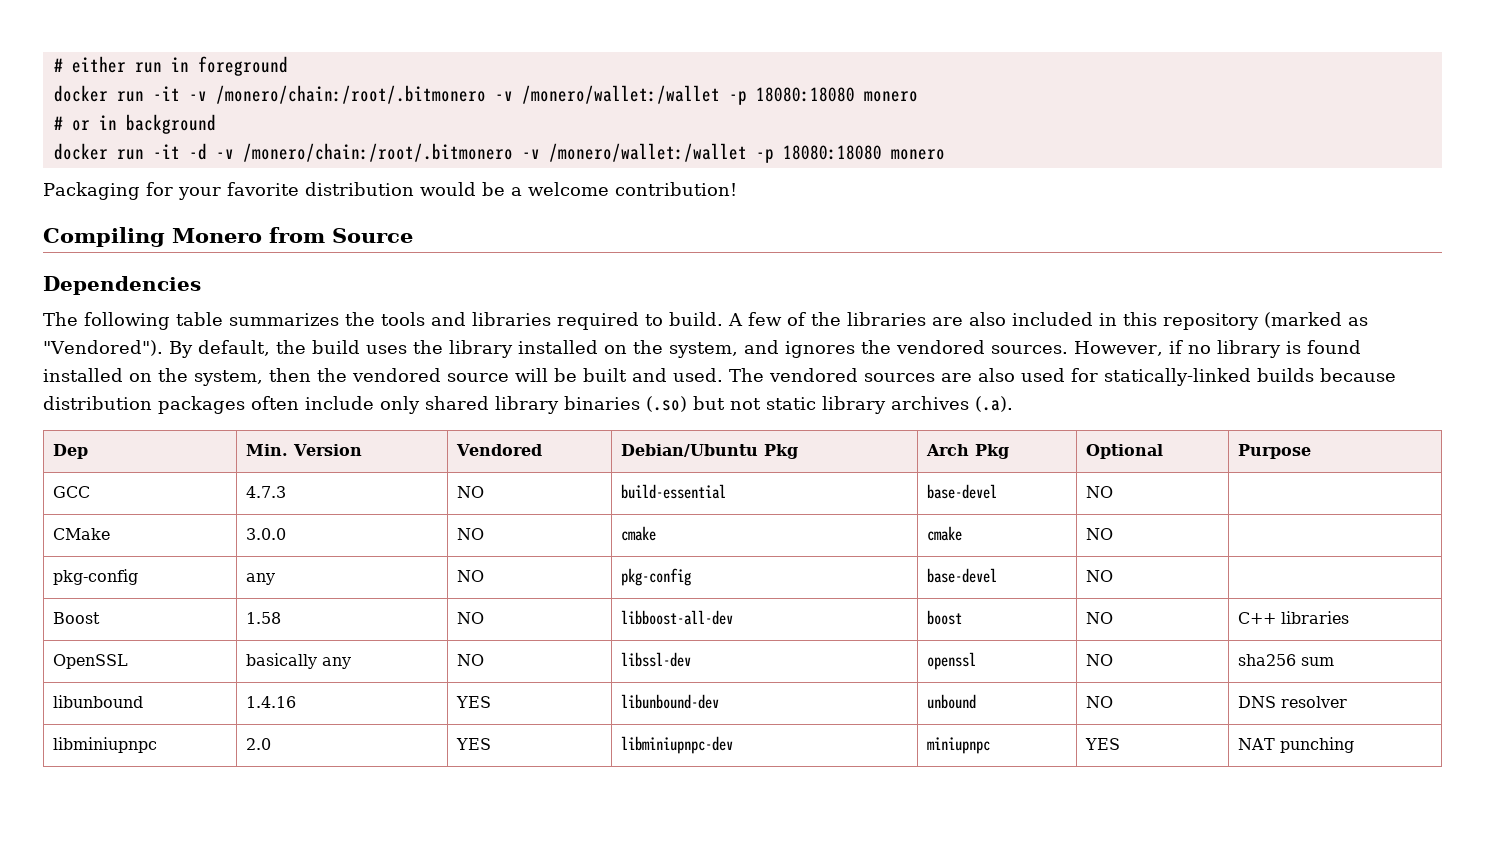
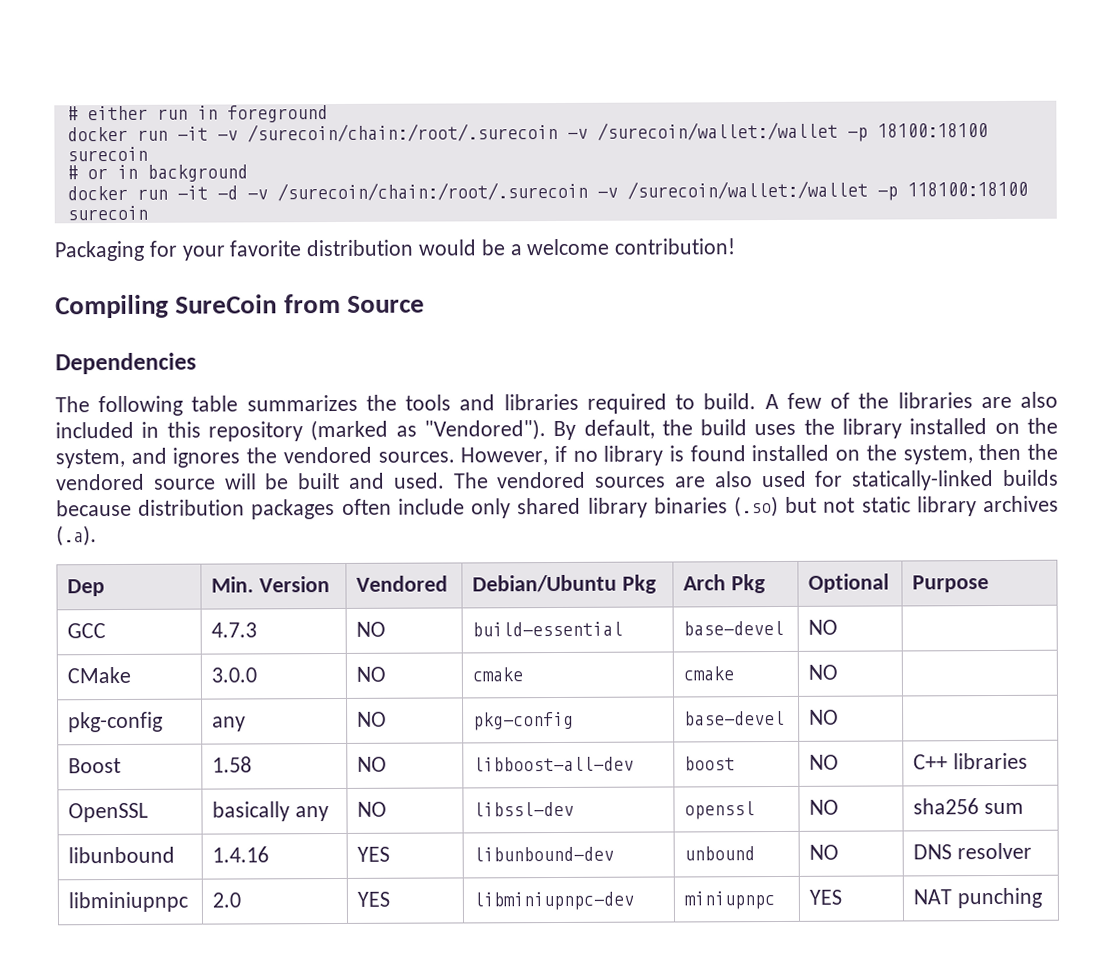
[215,85,918,105] /monero/chain:/root/.bitmonero -v /monero/wallet:/wallet -p 18080:18080 monero -> [246,121,988,143] [66,146,148,162] /surecoin/chain:/root/.surecoin -v /surecoin/wallet:/wallet -p 18100:18100 surecoin
[242,143,945,163] /monero/chain:/root/.bitmonero -v /monero/wallet:/wallet -p 18080:18080 monero -> [276,180,1028,202] [66,205,148,221] /surecoin/chain:/root/.surecoin -v /surecoin/wallet:/wallet -p 118100:18100 surecoin
[172,228,262,243] Monero -> [175,294,278,314] SureCoin

